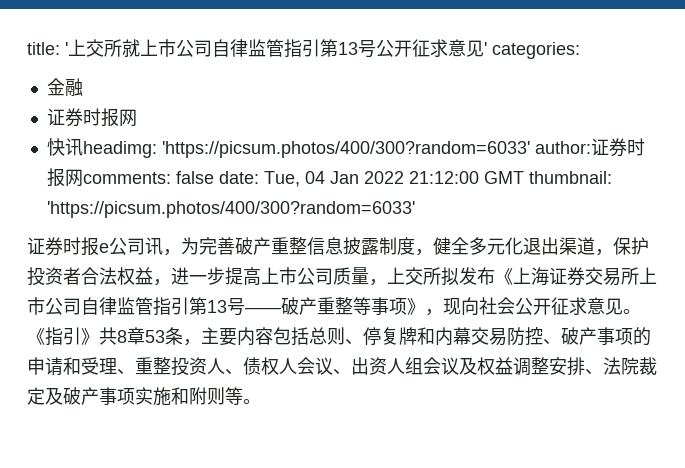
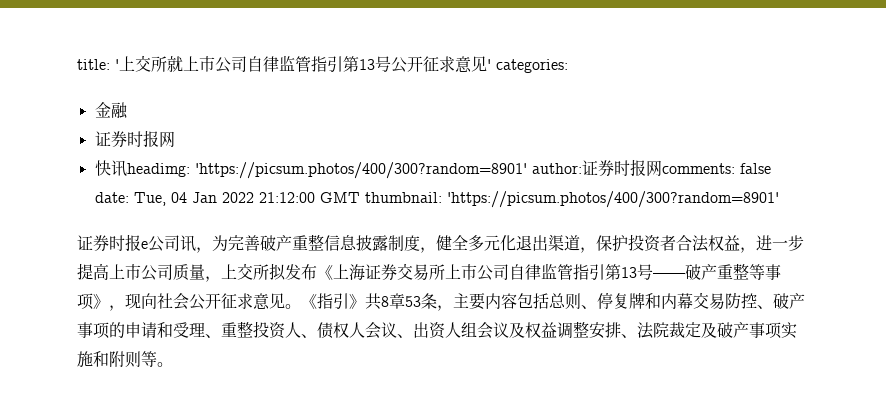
[161,141,530,158] 'https://picsum.photos/400/300?random=6033' -> [194,162,527,179] 'https://picsum.photos/400/300?random=8901'
[46,201,415,218] 'https://picsum.photos/400/300?random=6033' -> [446,191,779,208] 'https://picsum.photos/400/300?random=8901'

